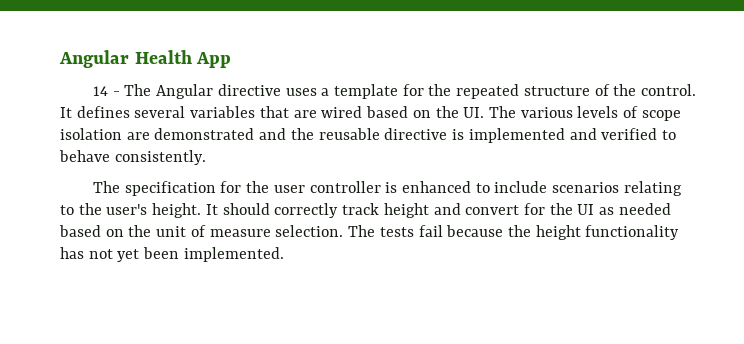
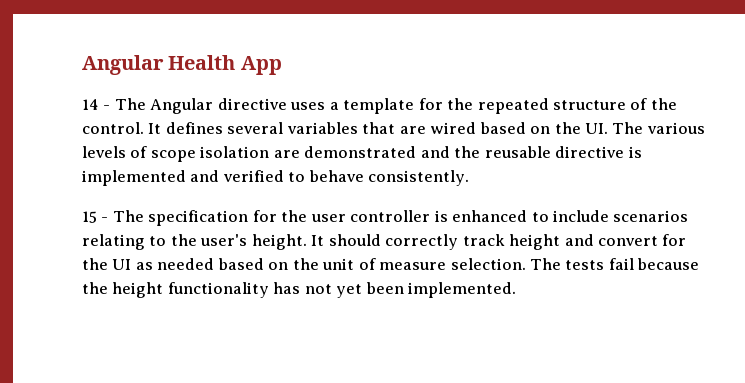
(206, 157) none -> [82,211,109,223] 15 -

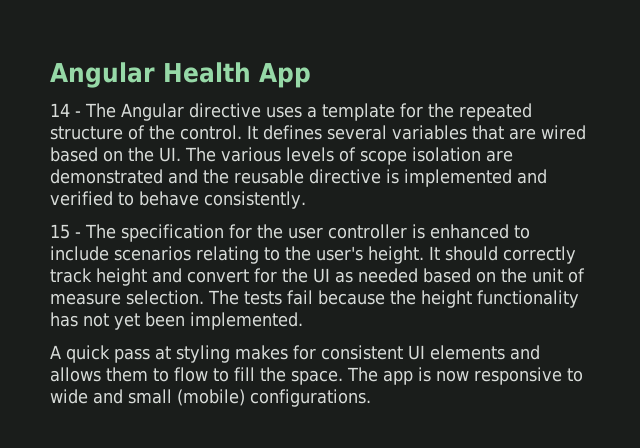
(517, 290) none -> [50,345,540,363] [50,367,583,385] [50,389,371,407] // A quick pass at styling makes for consistent UI elements and allows them to flow to fill the space. The app is now responsive to wide and small (mobile) configurations.

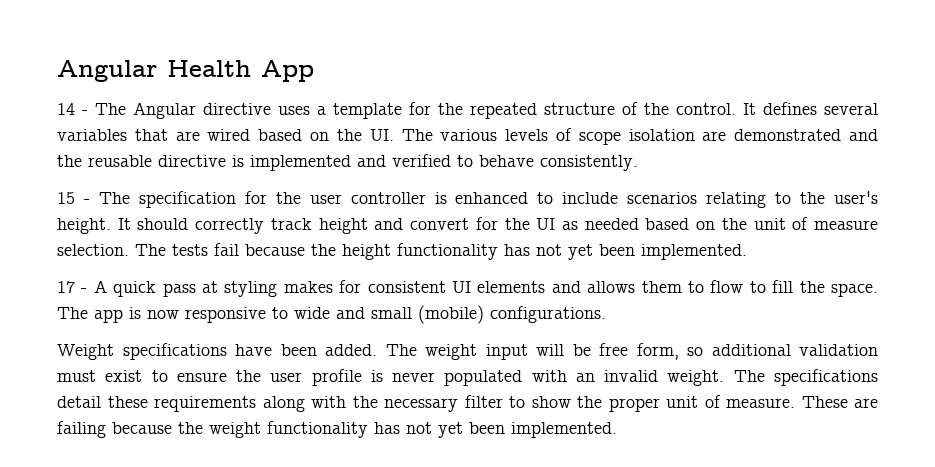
(303, 321) none -> [57,281,88,293] 17 -
(371, 398) none -> [57,343,878,360] [57,369,878,386] [57,395,878,412] [57,421,617,438] // Weight specifications have been added. The weight input will be free form, so additional validation must exist to ensure the user profile is never populated with an invalid weight. The specifications detail these requirements along with the necessary filter to show the proper unit of measure. These are failing because the weight functionality has not yet been implemented.

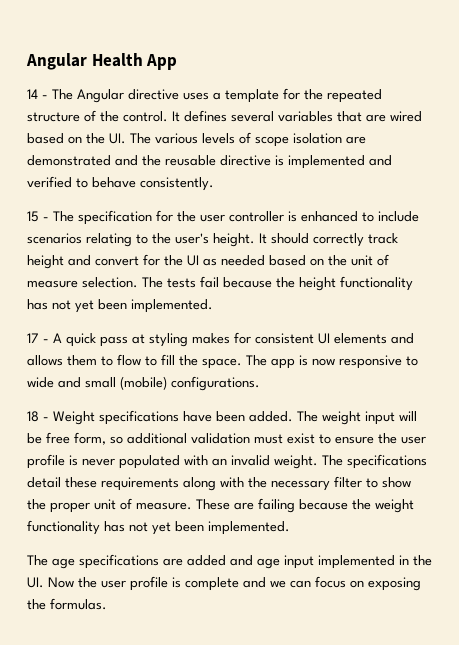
(606, 314) none -> [27,411,49,422] 18 -
(617, 430) none -> [27,554,432,569] [27,576,421,591] [27,598,107,610] // The age specifications are added and age input implemented in the UI. Now the user profile is complete and we can focus on exposing the formulas.

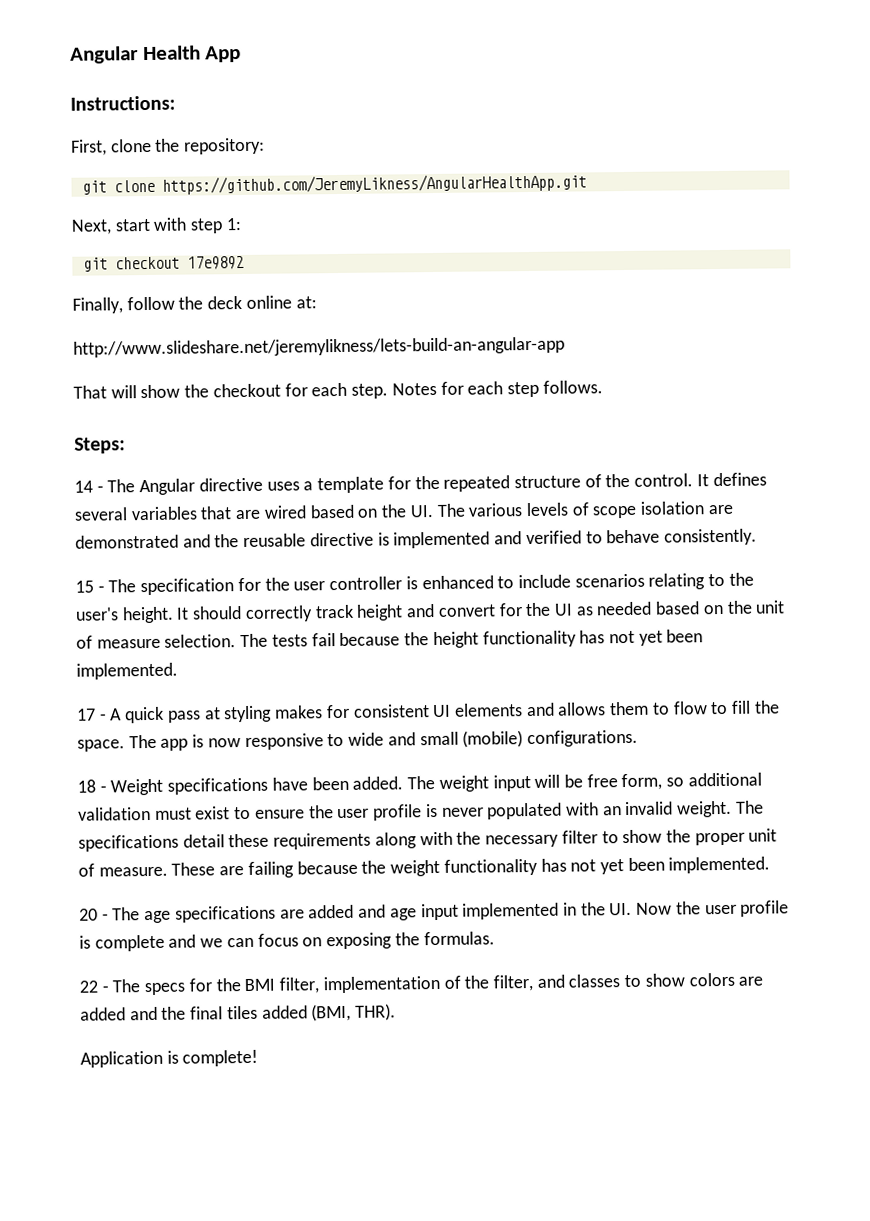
(178, 62) none -> [70,95,176,111] [71,137,266,156] [81,173,587,195] [71,217,242,235] [82,255,244,272] [72,295,317,314] [73,336,565,358] [73,380,603,399] [74,437,126,454] // Instructions: // First, clone the repository: // git clone https://github.com/JeremyLikness/AngularHealthApp.git // Next, start with step 1: // git checkout 17e9892 // Finally, follow the deck online at: // http://www.slideshare.net/jeremylikness/lets-build-an-angular-app // That will show the checkout for each step. Notes for each step follows. // Steps:
(290, 528) none -> [79,908,109,921] 20 -
(107, 604) none -> [79,972,764,996] [80,1003,397,1022] [80,1049,259,1068] // 22 - The specs for the BMI filter, implementation of the filter, and classes to show colors are added and the final tiles added (BMI, THR). // Application is complete!

